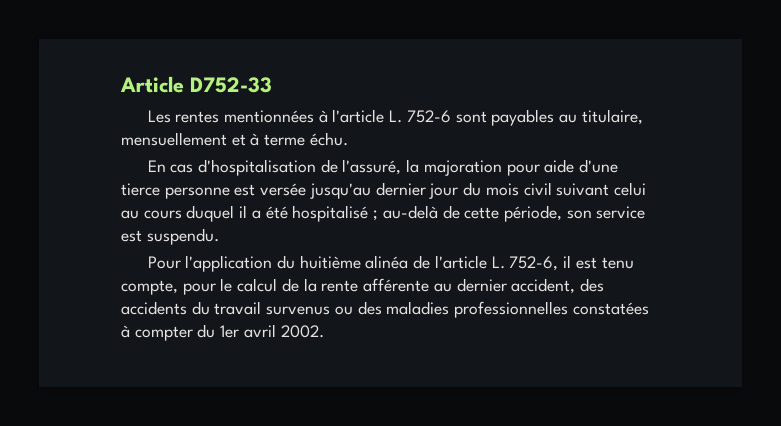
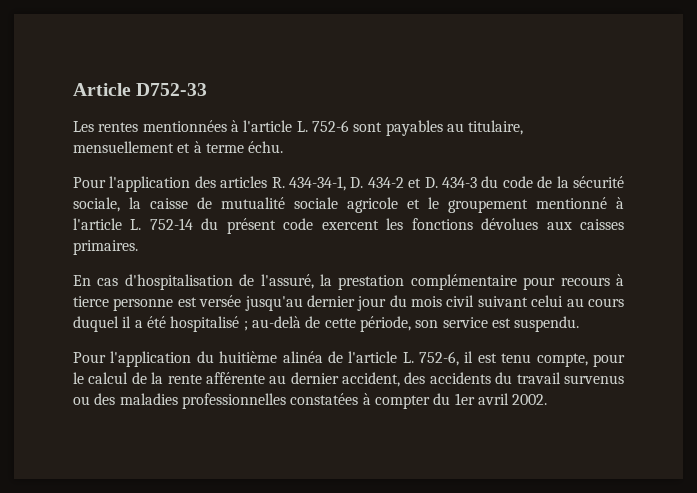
(348, 139) none -> [73,176,624,192] [73,197,624,213] [73,218,624,234] [73,240,138,255] // Pour l'application des articles R. 434-34-1, D. 434-2 et D. 434-3 du code de la sécurité sociale, la caisse de mutualité sociale agricole et le groupement mentionné à l'article L. 752-14 du présent code exercent les fonctions dévolues aux caisses primaires.
[423,159,619,176] majoration pour aide d'une -> [338,274,625,290] prestation complémentaire pour recours à

